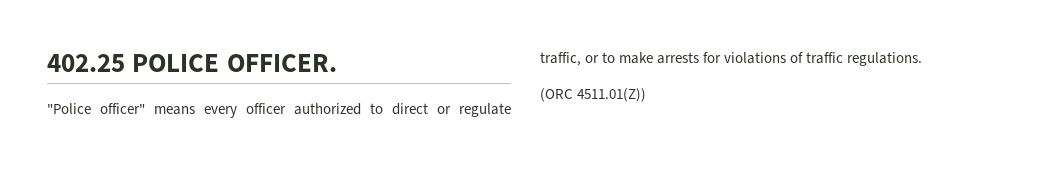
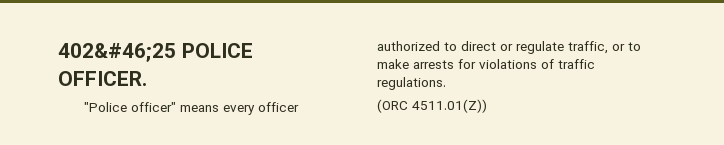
[47,54,125,72] 402.25 -> [58,43,176,62] 402&#46;25

